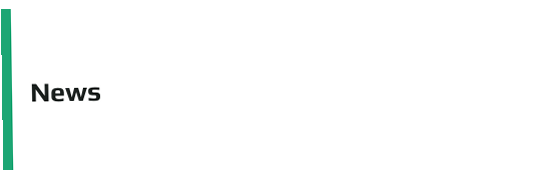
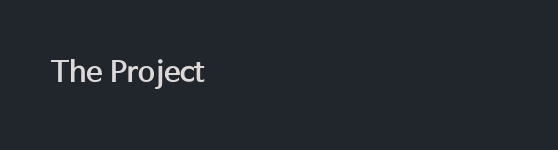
[29,82,102,103] News -> [51,59,205,90] The Project

